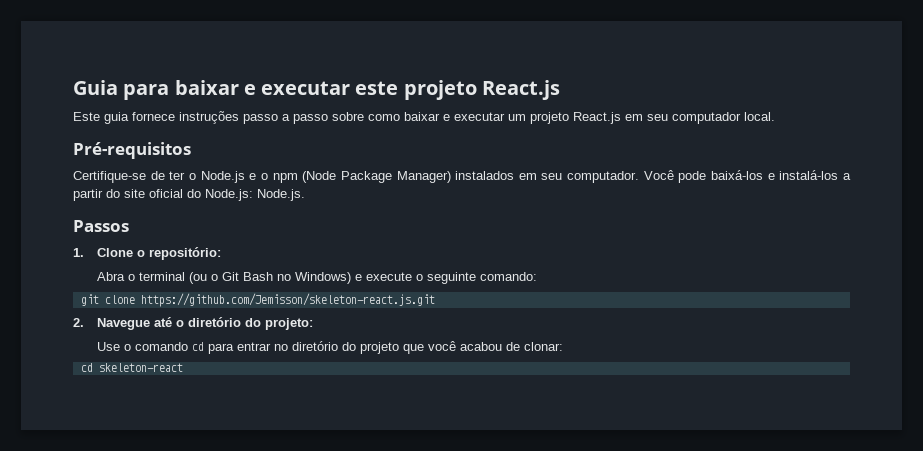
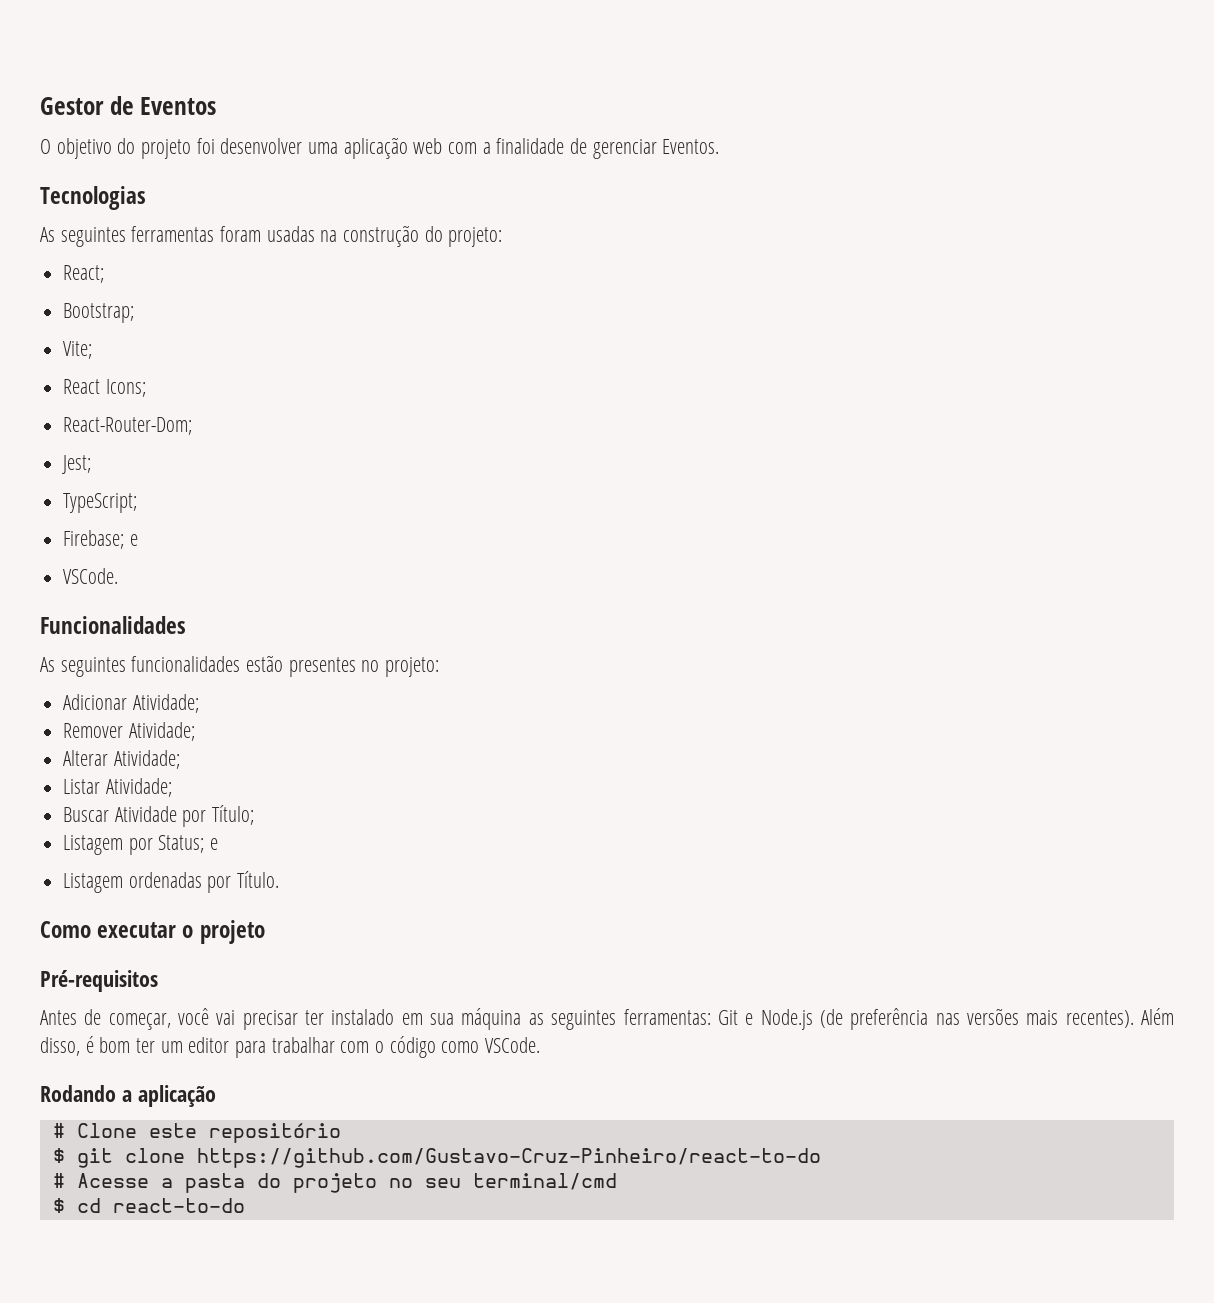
[73,80,560,100] [73,111,775,124] [73,142,191,159] [73,170,851,183] [73,189,305,201] [73,220,129,232] [73,247,222,260] [97,272,538,284] [80,293,435,307] [73,317,314,330] [97,341,564,354] [80,363,183,372] Guia para baixar e executar este projeto React.js // Este guia fornece instruções passo a passo sobre como baixar e executar um projeto React.js em seu computador local. // Pré-requisitos // Certifique-se de ter o Node.js e o npm (Node Package Manager) instalados em seu computador. Você pode baixá-los e instalá-los a partir do site oficial do Node.js: Node.js. // Passos // 1. Clone o repositório: // Abra o terminal (ou o Git Bash no Windows) e execute o seguinte comando: // git clone https://github.com/Jemisson/skeleton-react.js.git // 2. Navegue até o diretório do projeto: // Use o comando cd para entrar no diretório do projeto que você acabou de clonar: // cd skeleton-react -> [40,96,217,115] [40,137,720,159] [40,186,146,210] [40,225,503,247] [63,265,105,283] [63,303,135,323] [63,341,93,359] [63,379,146,397] [63,417,193,435] [62,455,92,474] [63,493,138,513] [63,530,138,549] [63,568,119,584] [40,616,186,634] [40,655,440,677] [63,694,199,713] [63,722,195,741] [63,750,180,769] [63,778,172,797] [63,805,255,827] [63,835,219,855] [63,871,280,893] [40,920,265,944] [40,970,158,992] [40,1008,1174,1030] [40,1036,541,1058] [40,1085,216,1107] [52,1123,341,1143] [52,1148,821,1168] [52,1173,617,1193] [52,1198,245,1213] Gestor de Eventos // O objetivo do projeto foi desenvolver uma aplicação web com a finalidade de gerenciar Eventos. // Tecnologias // As seguintes ferramentas foram usadas na construção do projeto: // React; // Bootstrap; // Vite; // React Icons; // React-Router-Dom; // Jest; // TypeScript; // Firebase; e // VSCode. // Funcionalidades // As seguintes funcionalidades estão presentes no projeto: // Adicionar Atividade; // Remover Atividade; // Alterar Atividade; // Listar Atividade; // Buscar Atividade por Título; // Listagem por Status; e // Listagem ordenadas por Título. // Como executar o projeto // Pré-requisitos // Antes de começar, você vai precisar ter instalado em sua máquina as seguintes ferramentas: Git e Node.js (de preferência nas versões mais recentes). Além disso, é bom ter um editor para trabalhar com o código como VSCode. // Rodando a aplicação // # Clone este repositório // $ git clone https://github.com/Gustavo-Cruz-Pinheiro/react-to-do // # Acesse a pasta do projeto no seu terminal/cmd // $ cd react-to-do

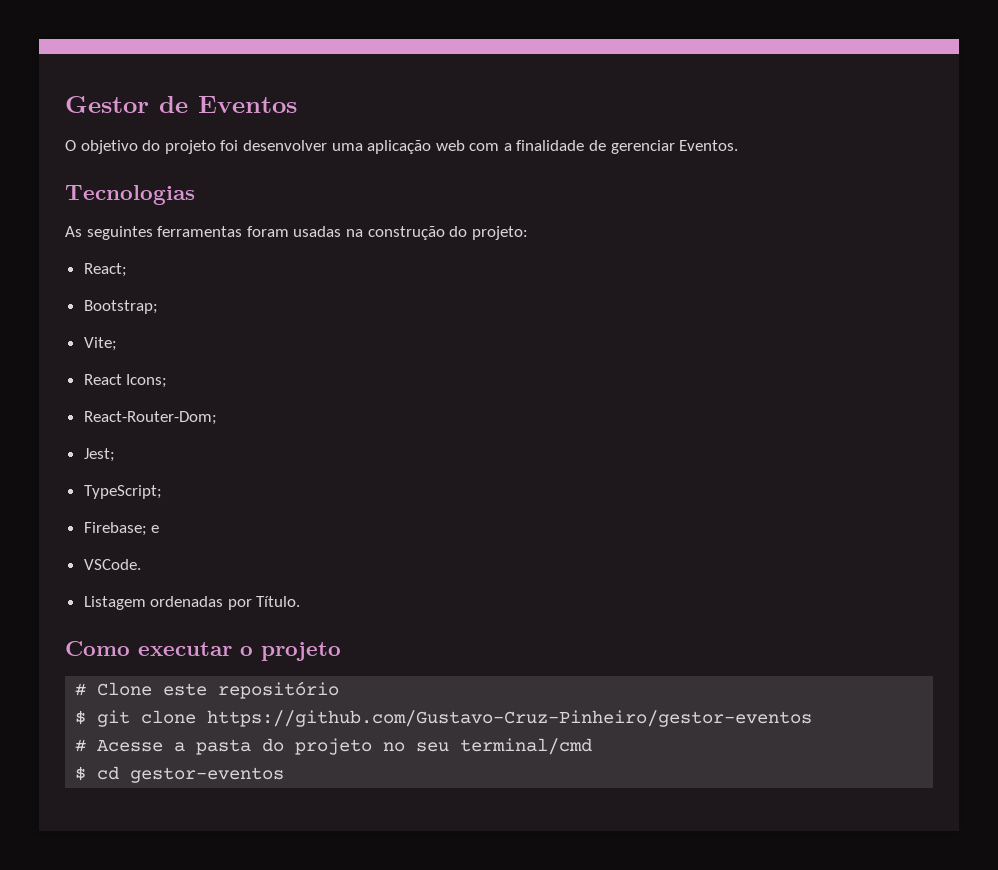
[40,616,186,634] [40,655,440,677] [63,694,199,713] [63,722,195,741] [63,750,180,769] [63,778,172,797] [63,805,255,827] [63,835,219,855] // Funcionalidades // As seguintes funcionalidades estão presentes no projeto: // Adicionar Atividade; // Remover Atividade; // Alterar Atividade; // Listar Atividade; // Buscar Atividade por Título; // Listagem por Status; e -> (141, 564) none
[40,970,158,992] [40,1008,1174,1030] [40,1036,541,1058] [40,1085,216,1107] // Pré-requisitos // Antes de começar, você vai precisar ter instalado em sua máquina as seguintes ferramentas: Git e Node.js (de preferência nas versões mais recentes). Além disso, é bom ter um editor para trabalhar com o código como VSCode. // Rodando a aplicação -> (341, 651) none
[196,1148,821,1168] https://github.com/Gustavo-Cruz-Pinheiro/react-to-do -> [207,710,813,727] https://github.com/Gustavo-Cruz-Pinheiro/gestor-eventos
[112,1198,245,1213] react-to-do -> [130,767,285,783] gestor-eventos

